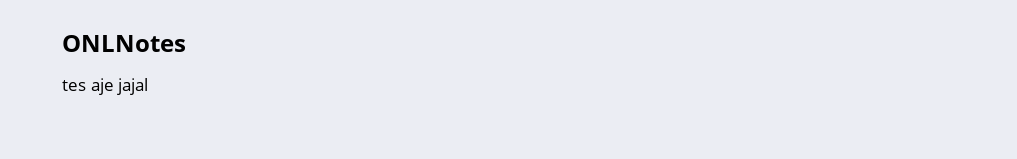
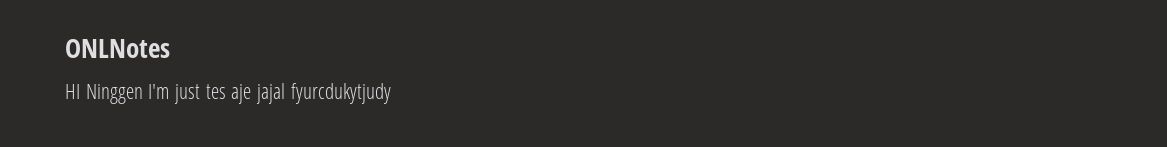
(186, 43) none -> [65,84,200,104] HI Ninggen I'm just
(149, 86) none -> [290,83,391,104] fyurcdukytjudy

